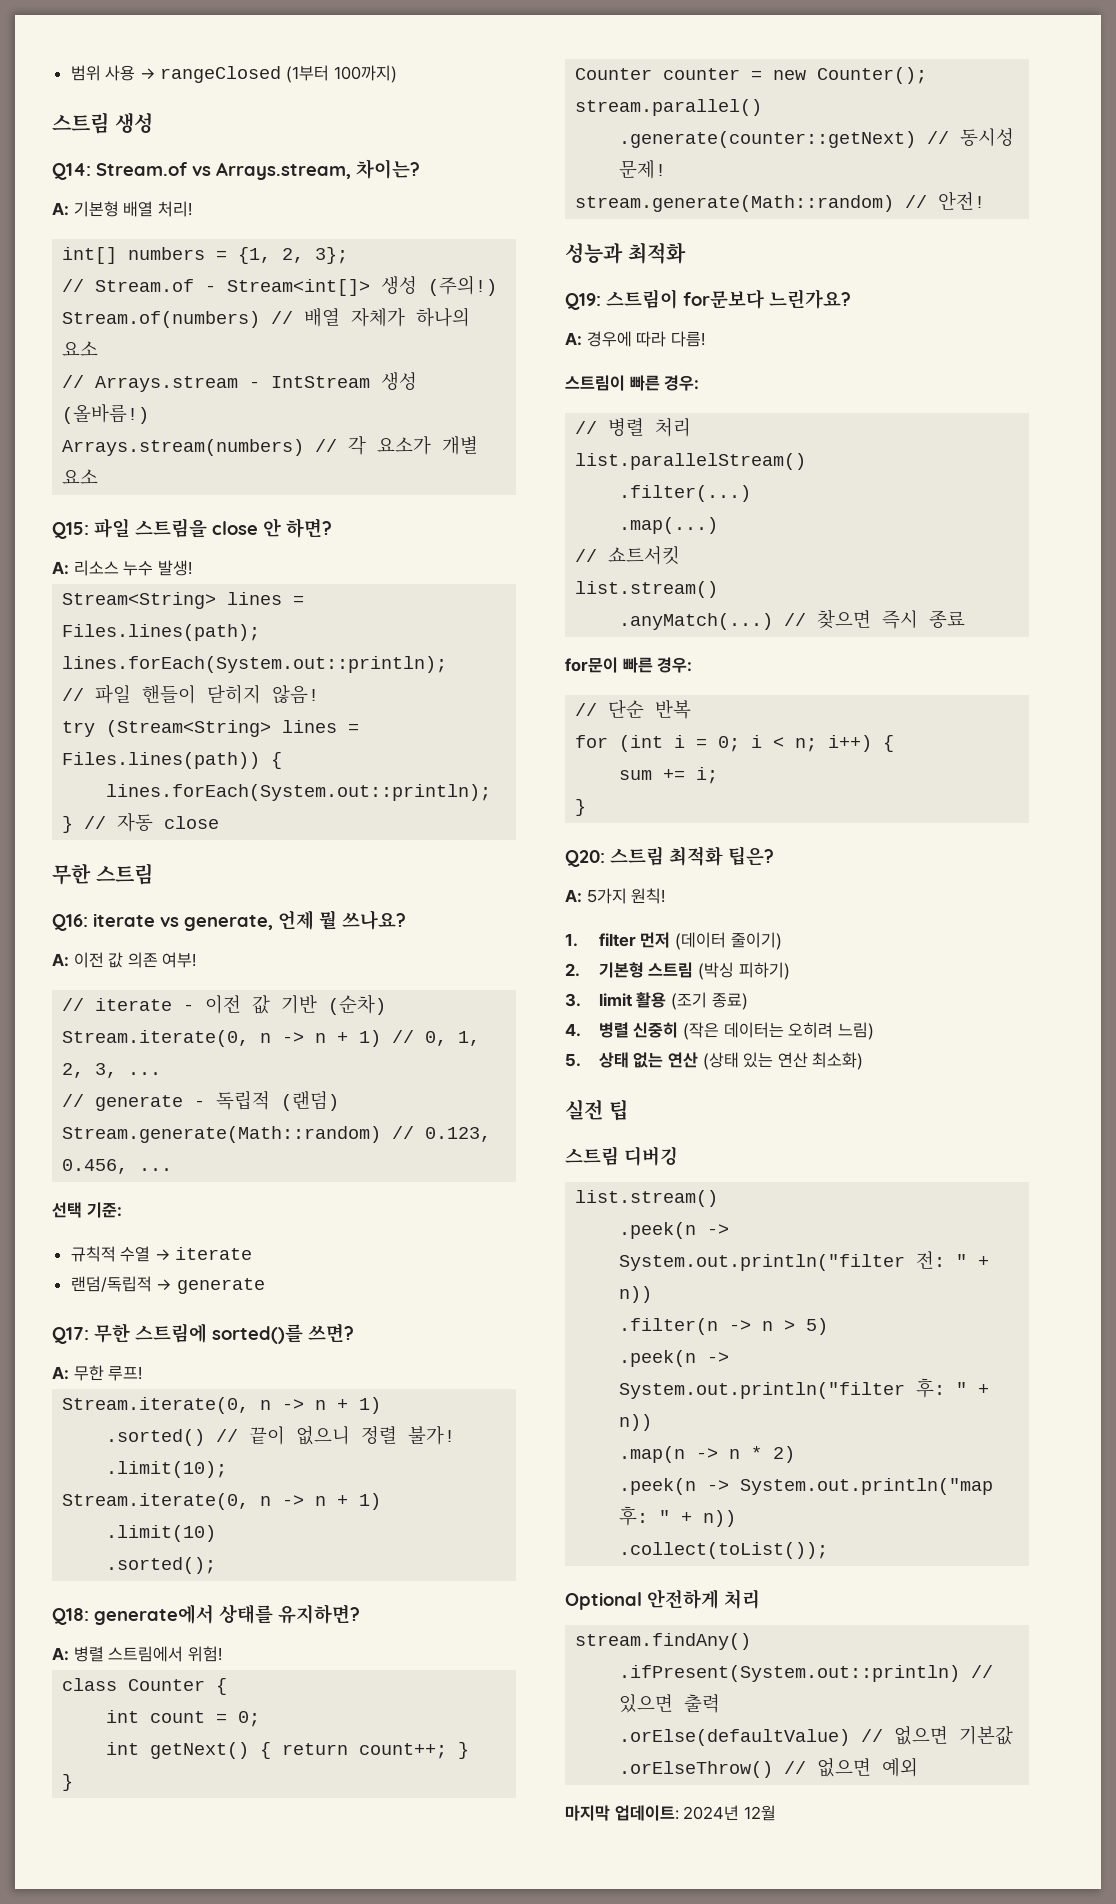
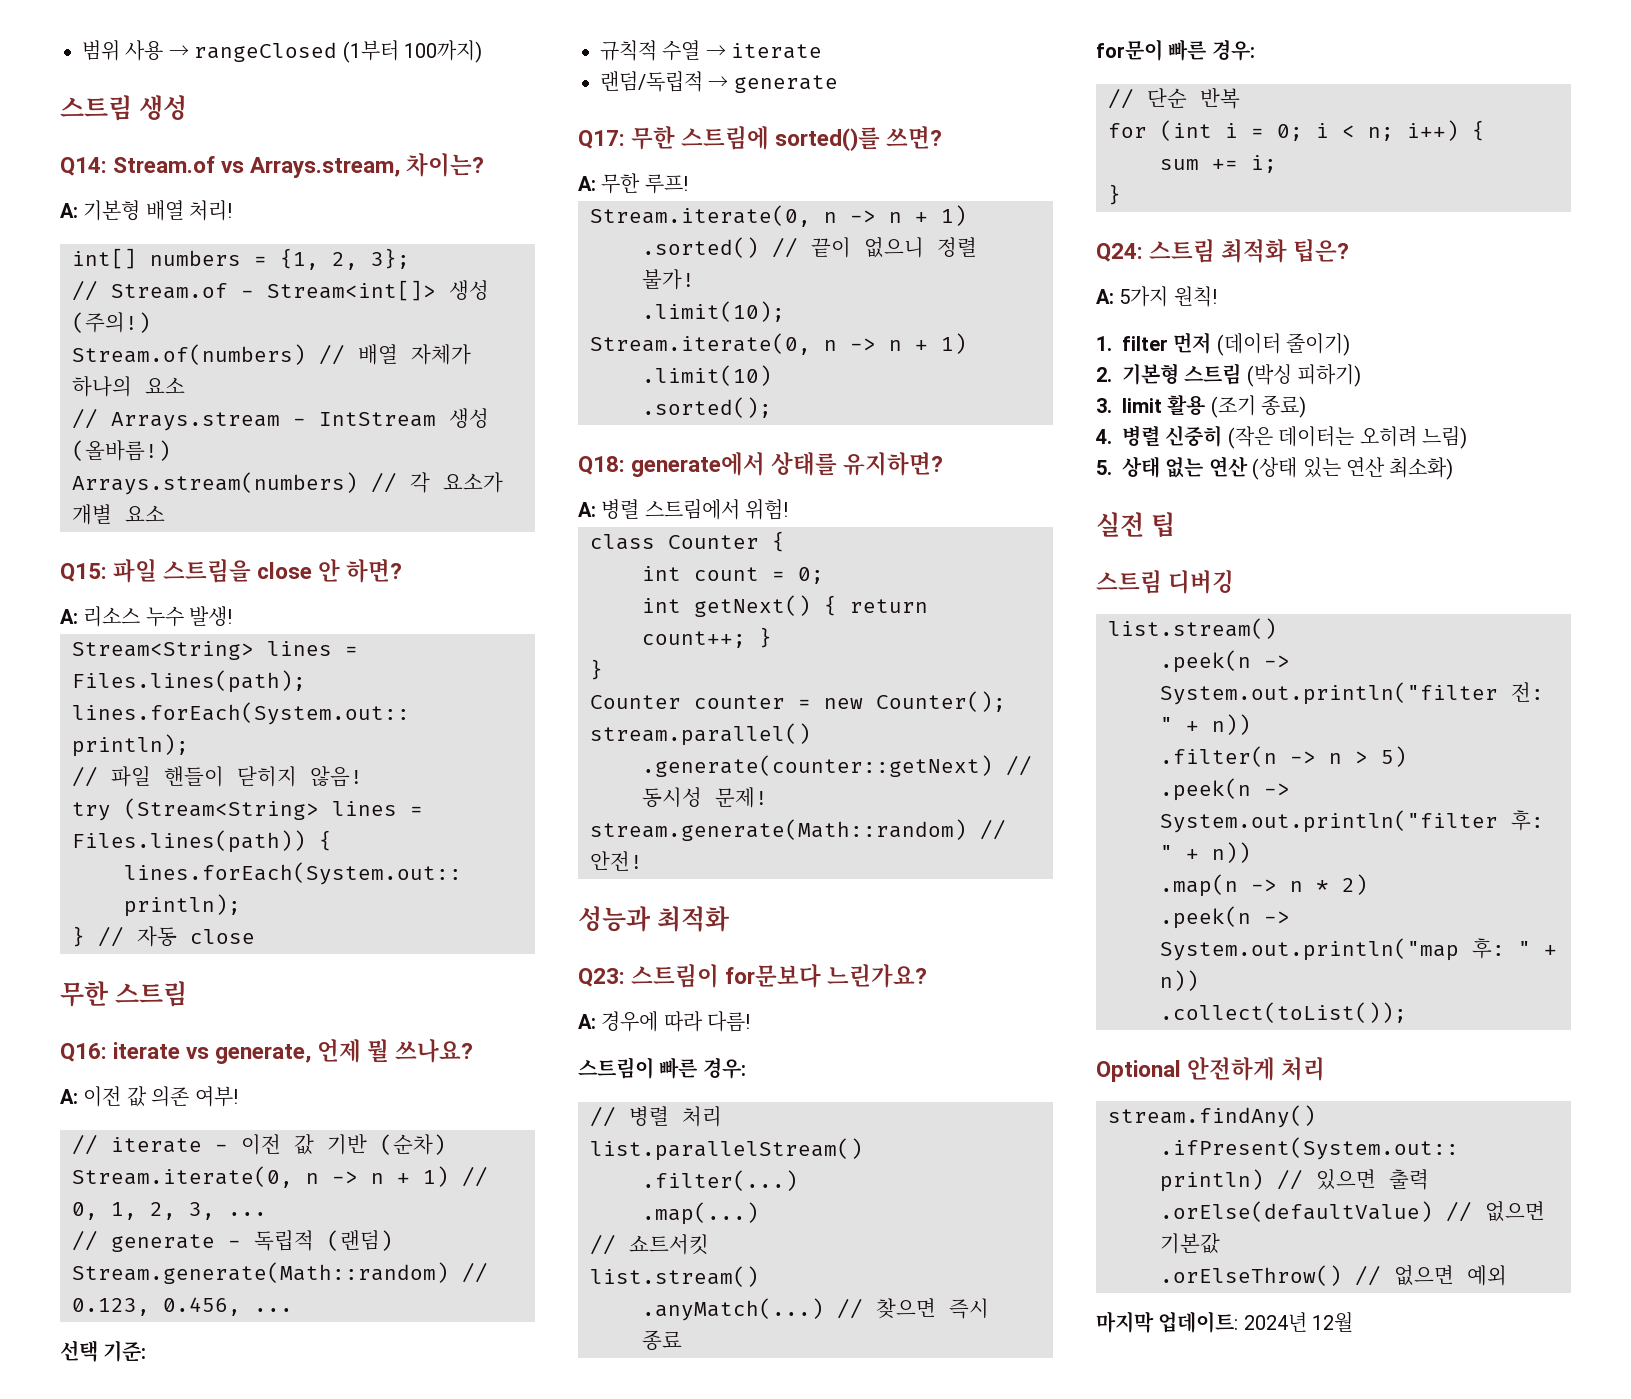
[565,293,601,310] Q19: -> [578,968,625,987] Q23:
[565,850,605,867] Q20: -> [1096,243,1143,262] Q24:

